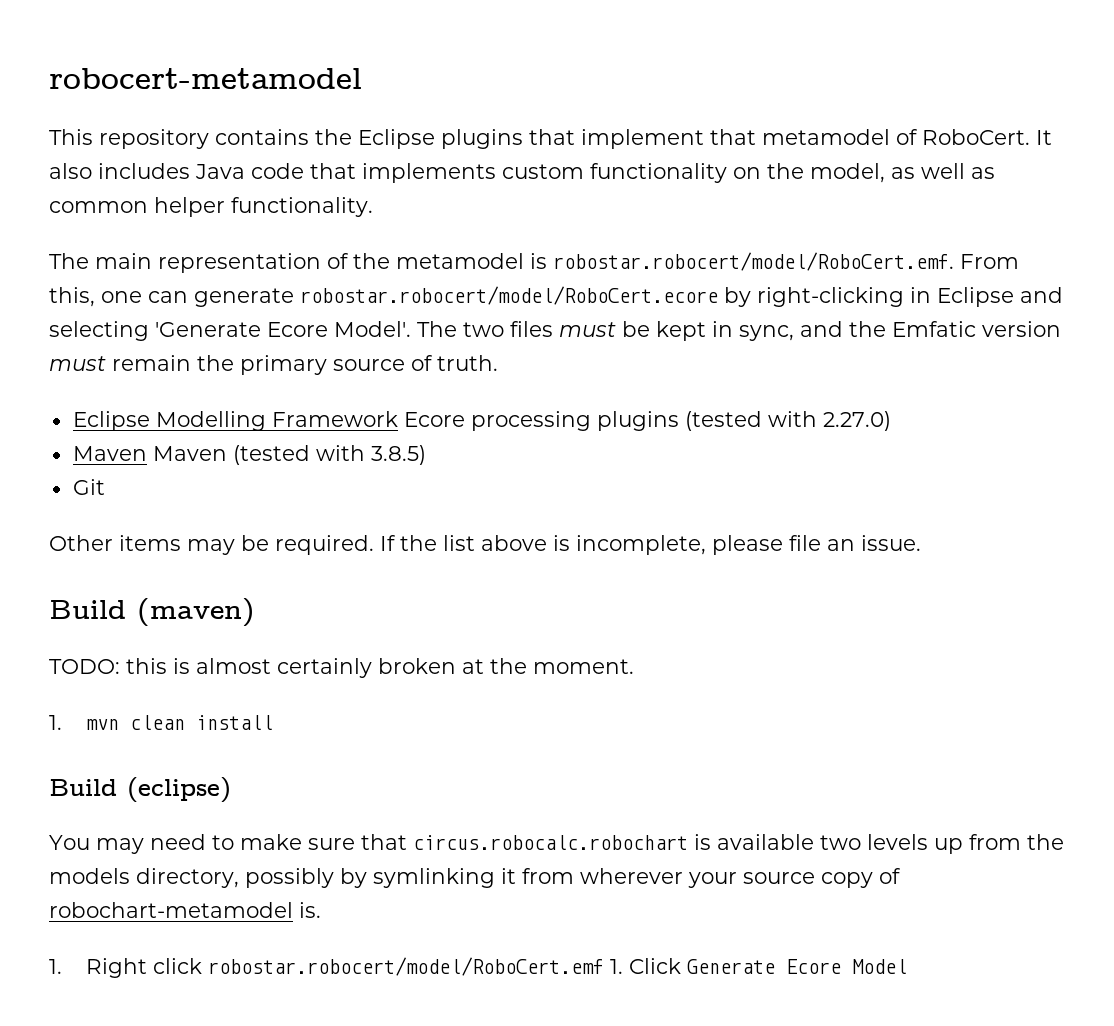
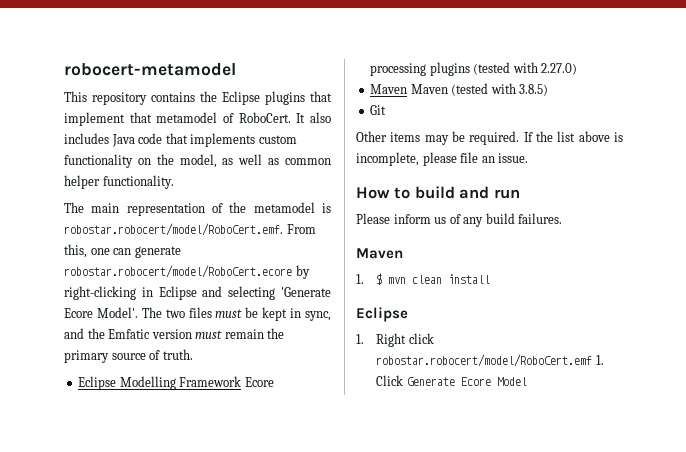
[49,598,255,627] [49,658,634,678] [49,715,62,730] Build (maven) // TODO: this is almost certainly broken at the moment. // 1. -> [356,186,520,199] [356,213,563,227] [356,248,403,259] [356,273,383,285] How to build and run // Please inform us of any build failures. // Maven // 1. $
[49,777,231,803] [49,834,1064,854] [49,868,901,888] [49,902,321,918] Build (eclipse) // You may need to make sure that circus.robocalc.robochart is available two levels up from the models directory, possibly by symlinking it from wherever your source copy of robochart-metamodel is. -> [356,307,408,322] Eclipse

